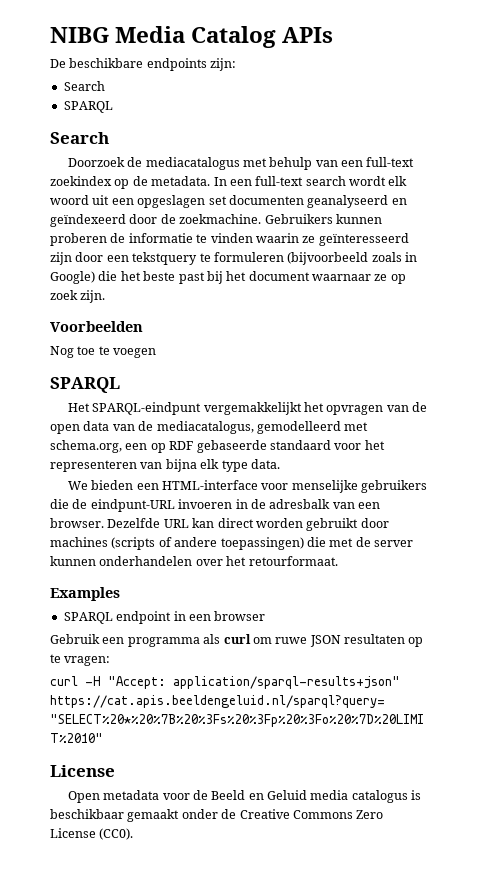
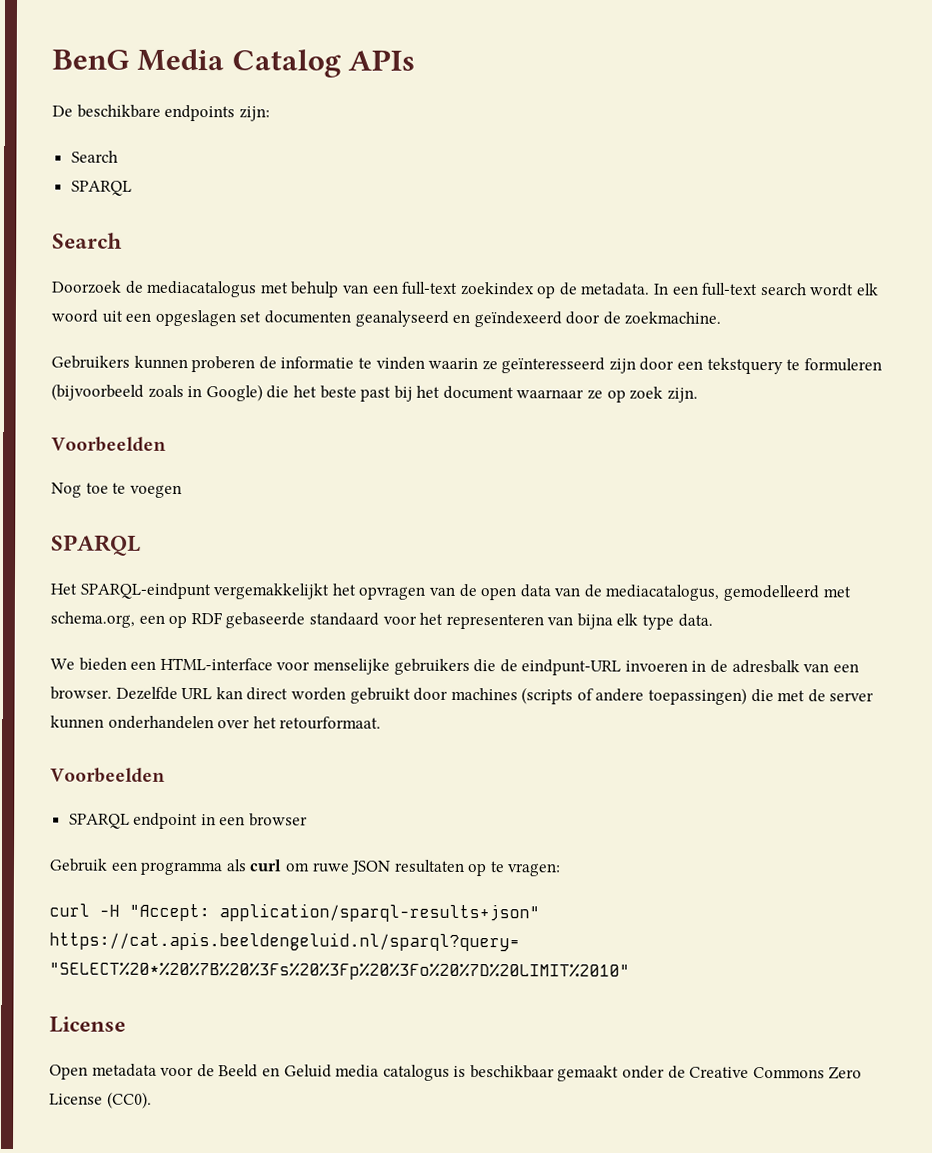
[50,27,109,43] NIBG -> [52,49,130,70] BenG
(262, 219) none -> (722, 318) //
[50,587,120,601] Examples -> [50,767,165,783] Voorbeelden

